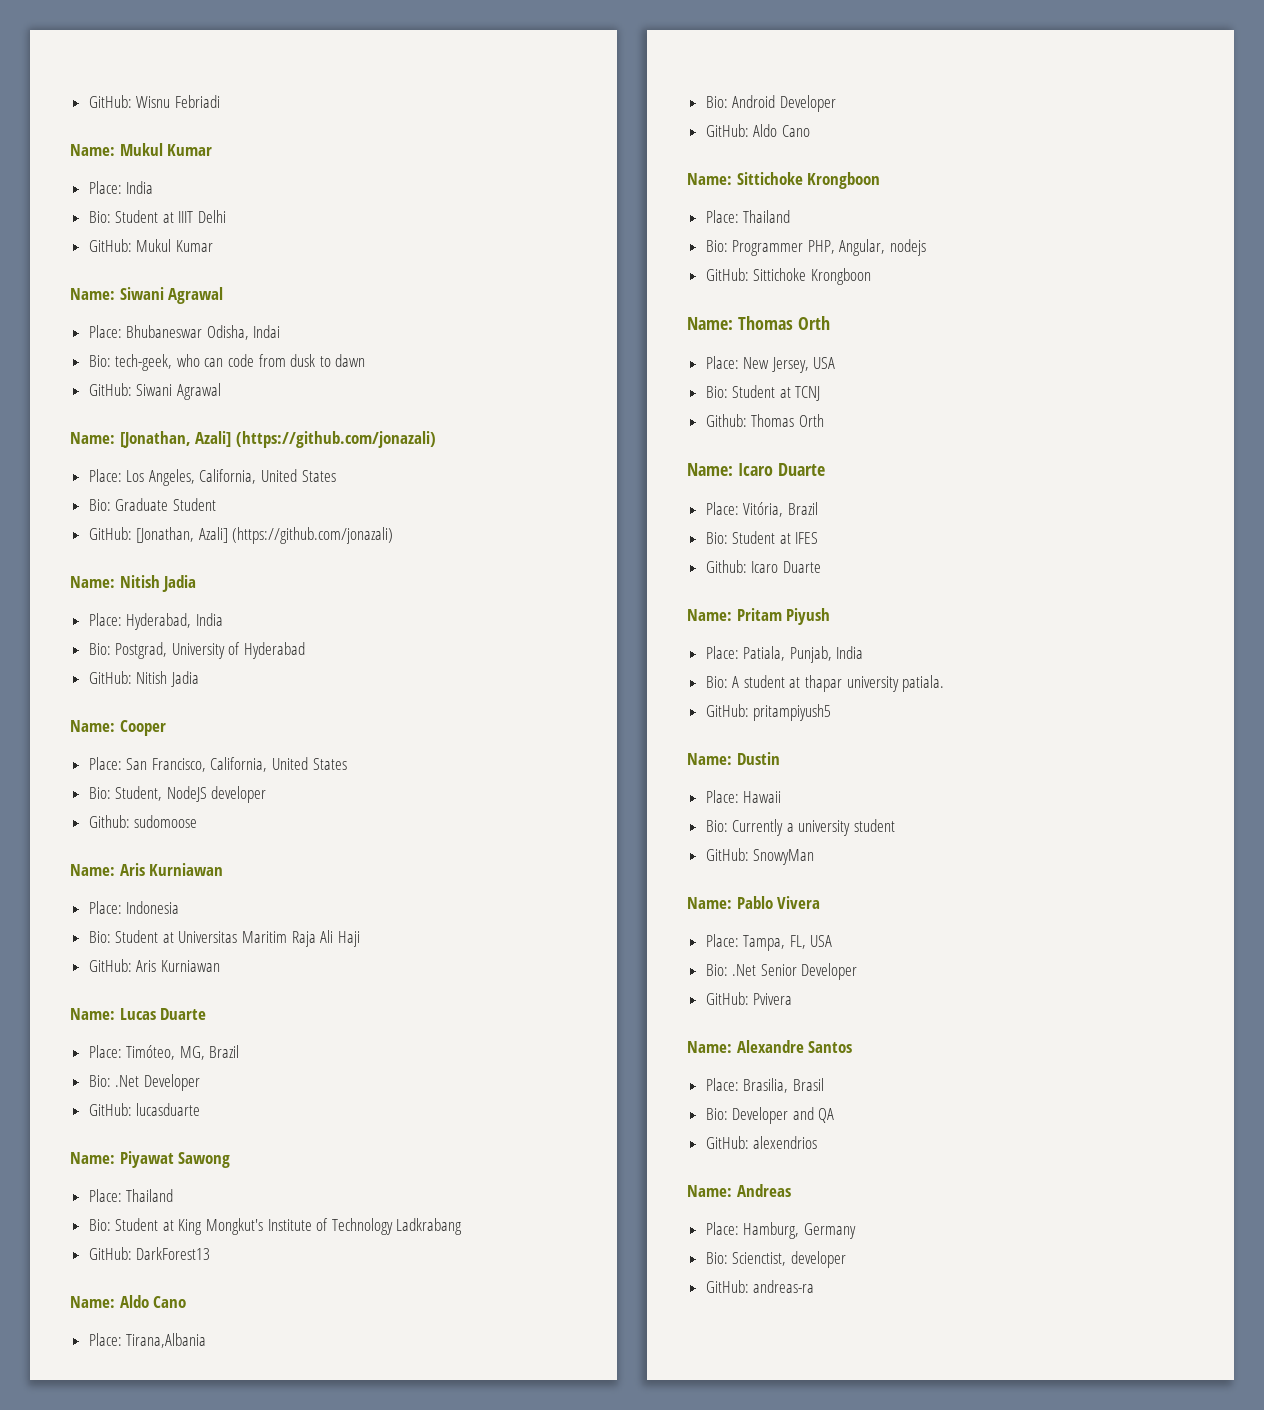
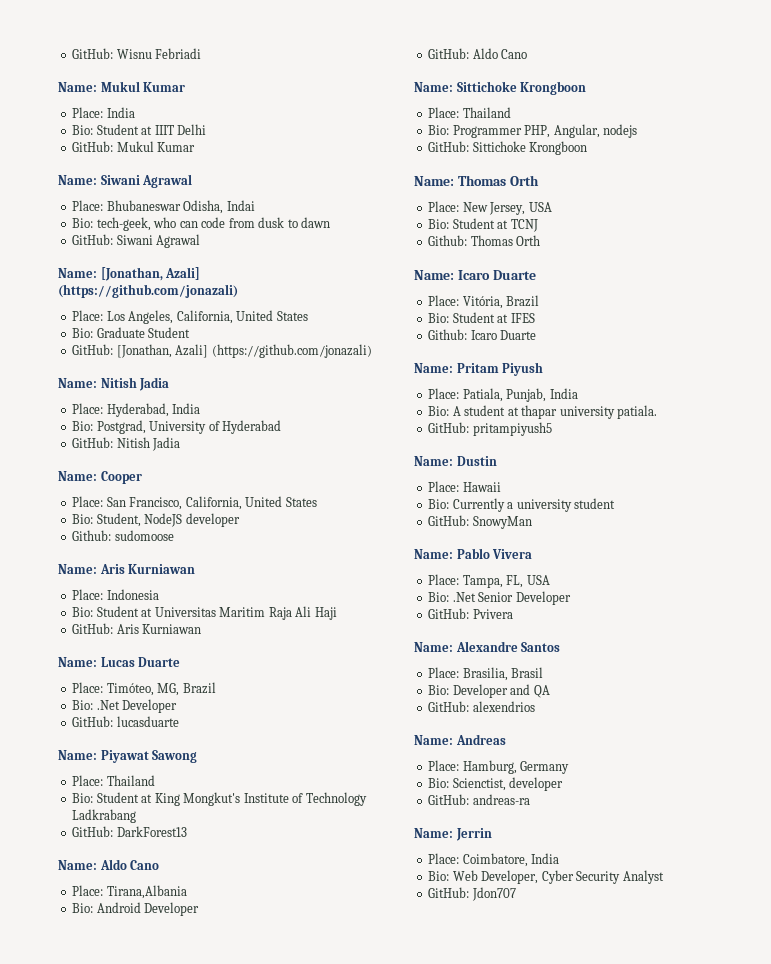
(815, 1286) none -> [414,828,492,841] [428,853,560,867] [428,870,664,884] [428,887,516,901] // Name: Jerrin // Place: Coimbatore, India // Bio: Web Developer, Cyber Security Analyst // GitHub: Jdon707

